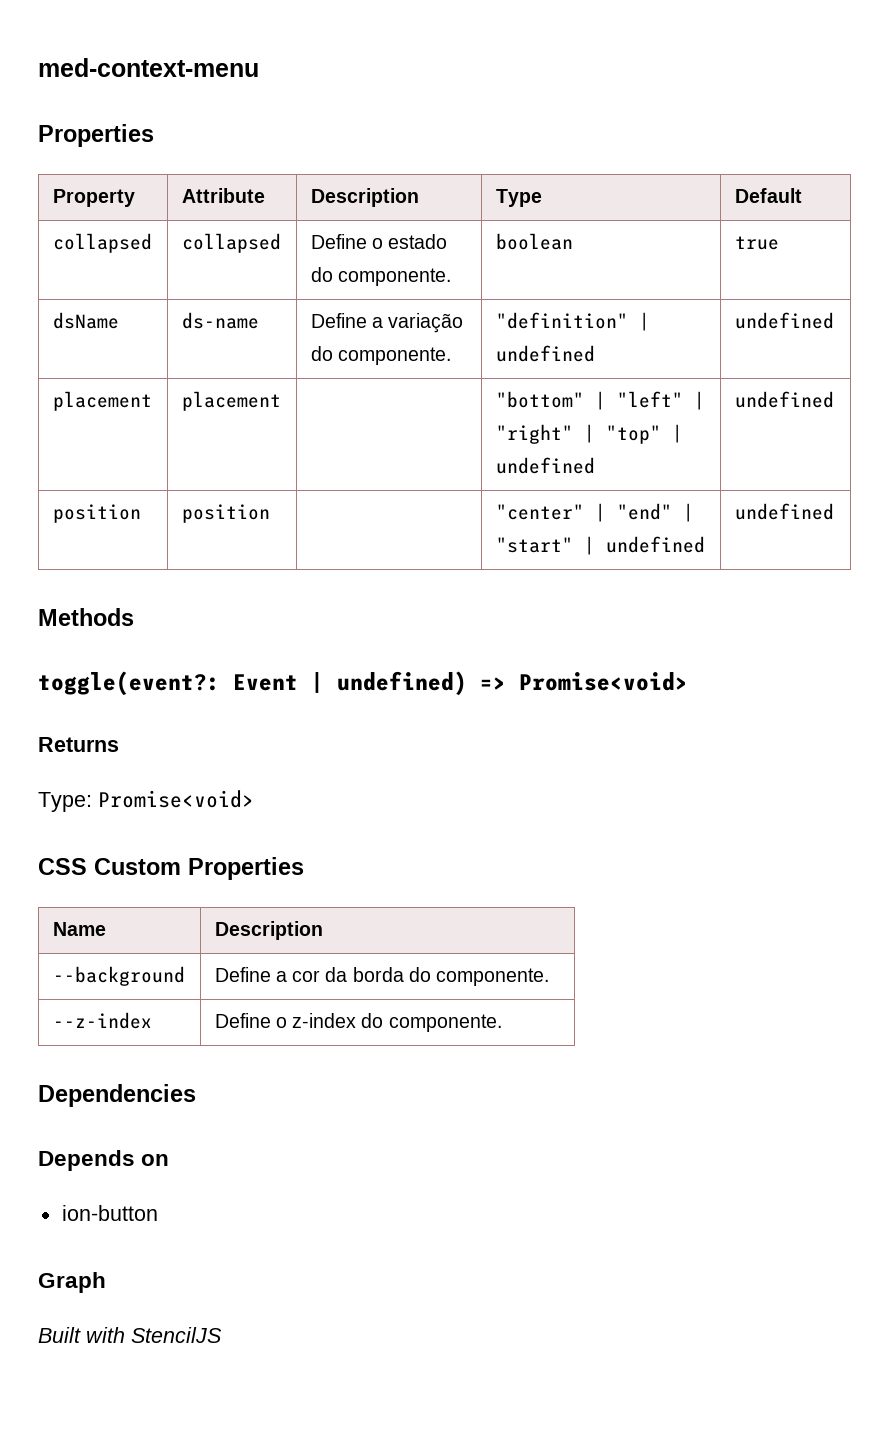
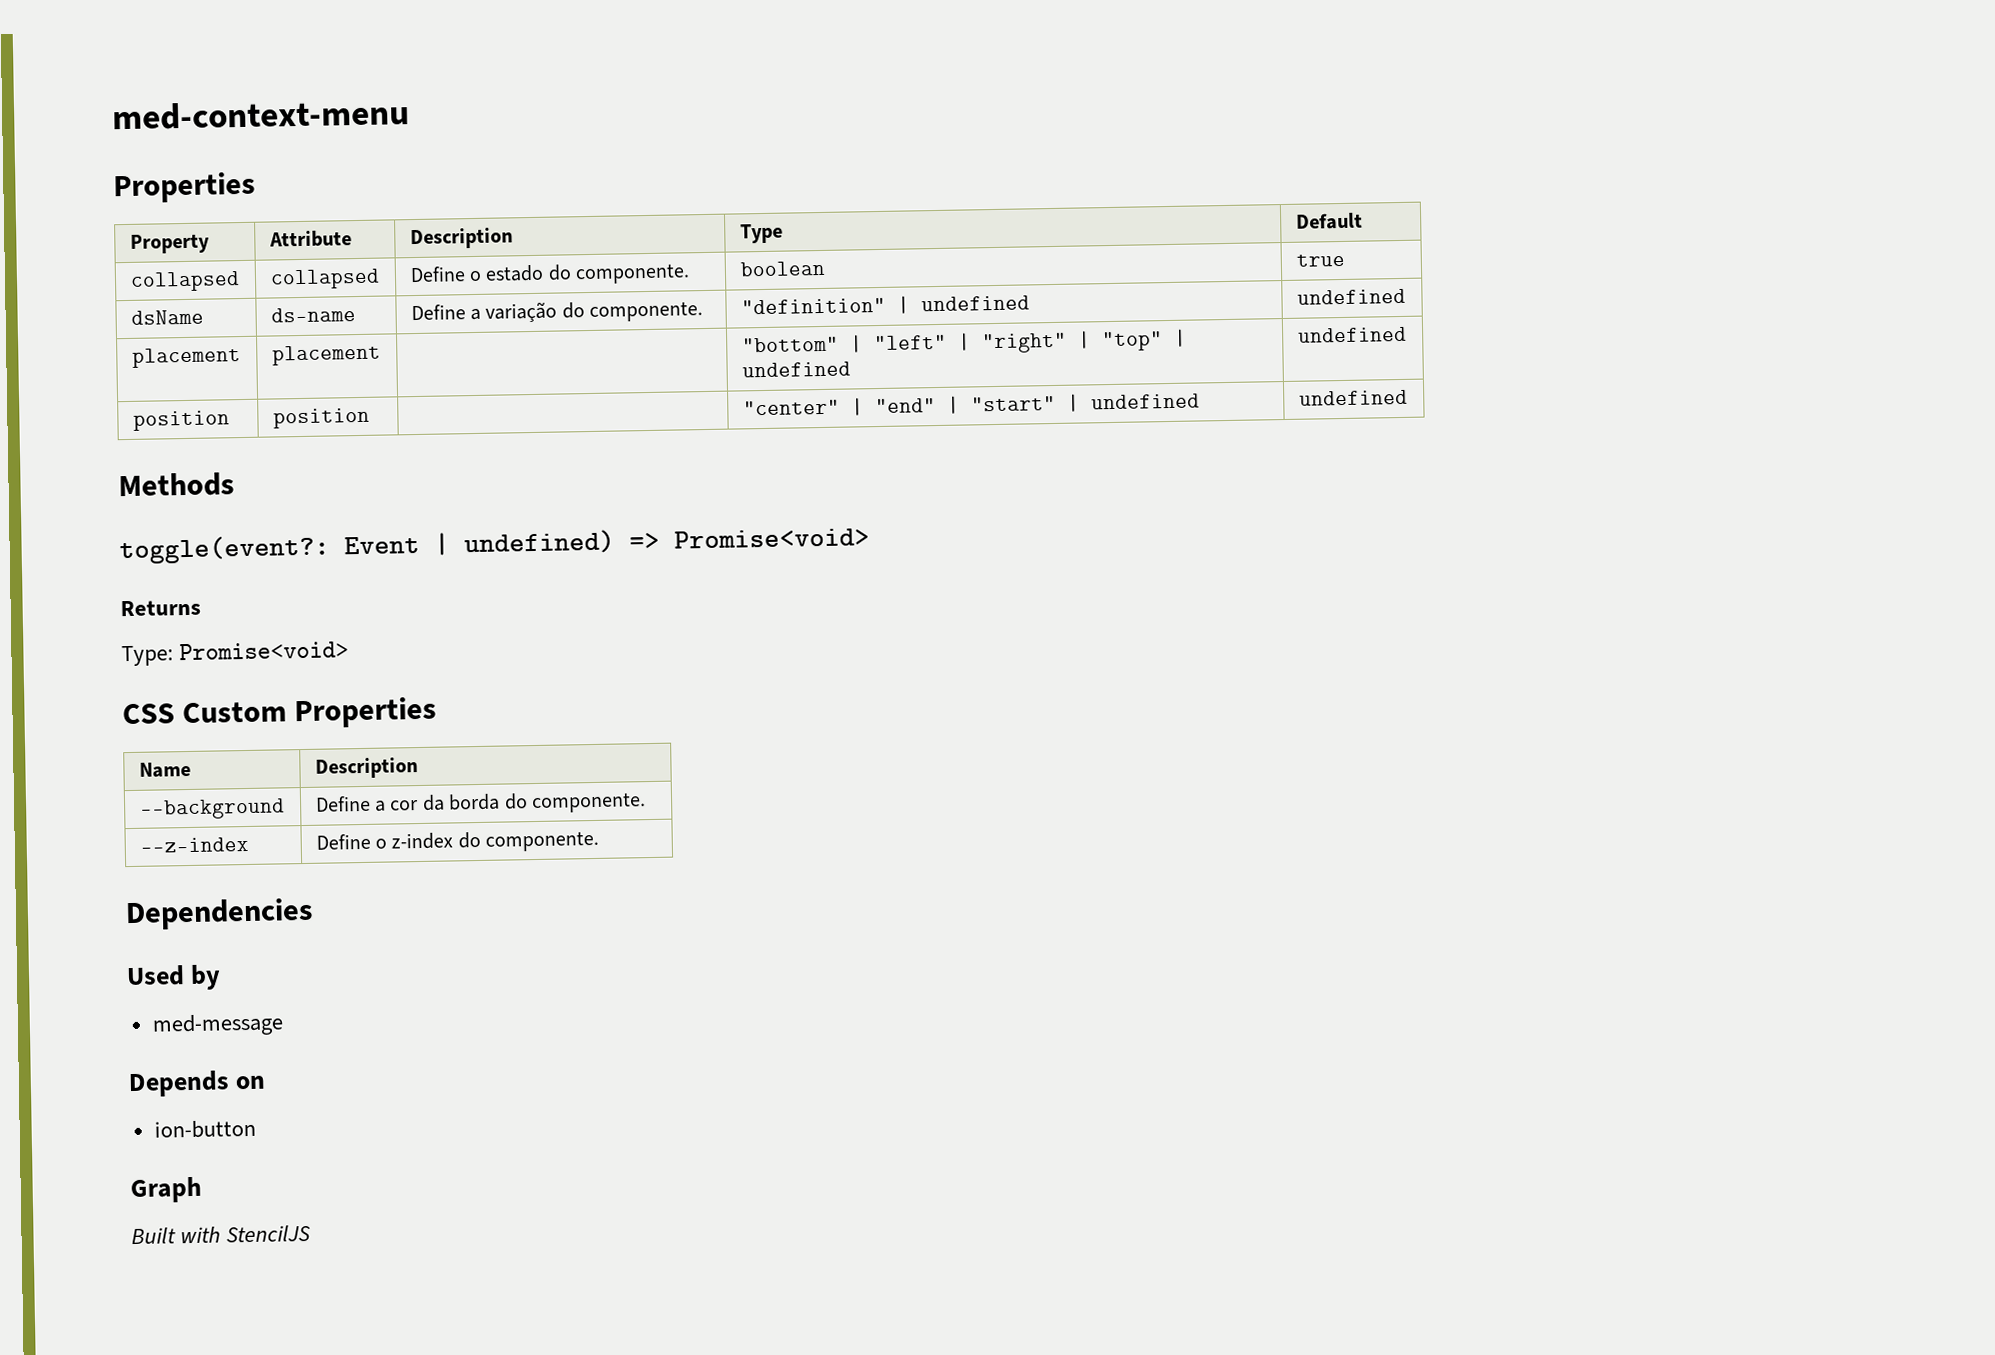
(196, 1095) none -> [126,964,222,990] [151,1013,284,1037] // Used by // med-message

